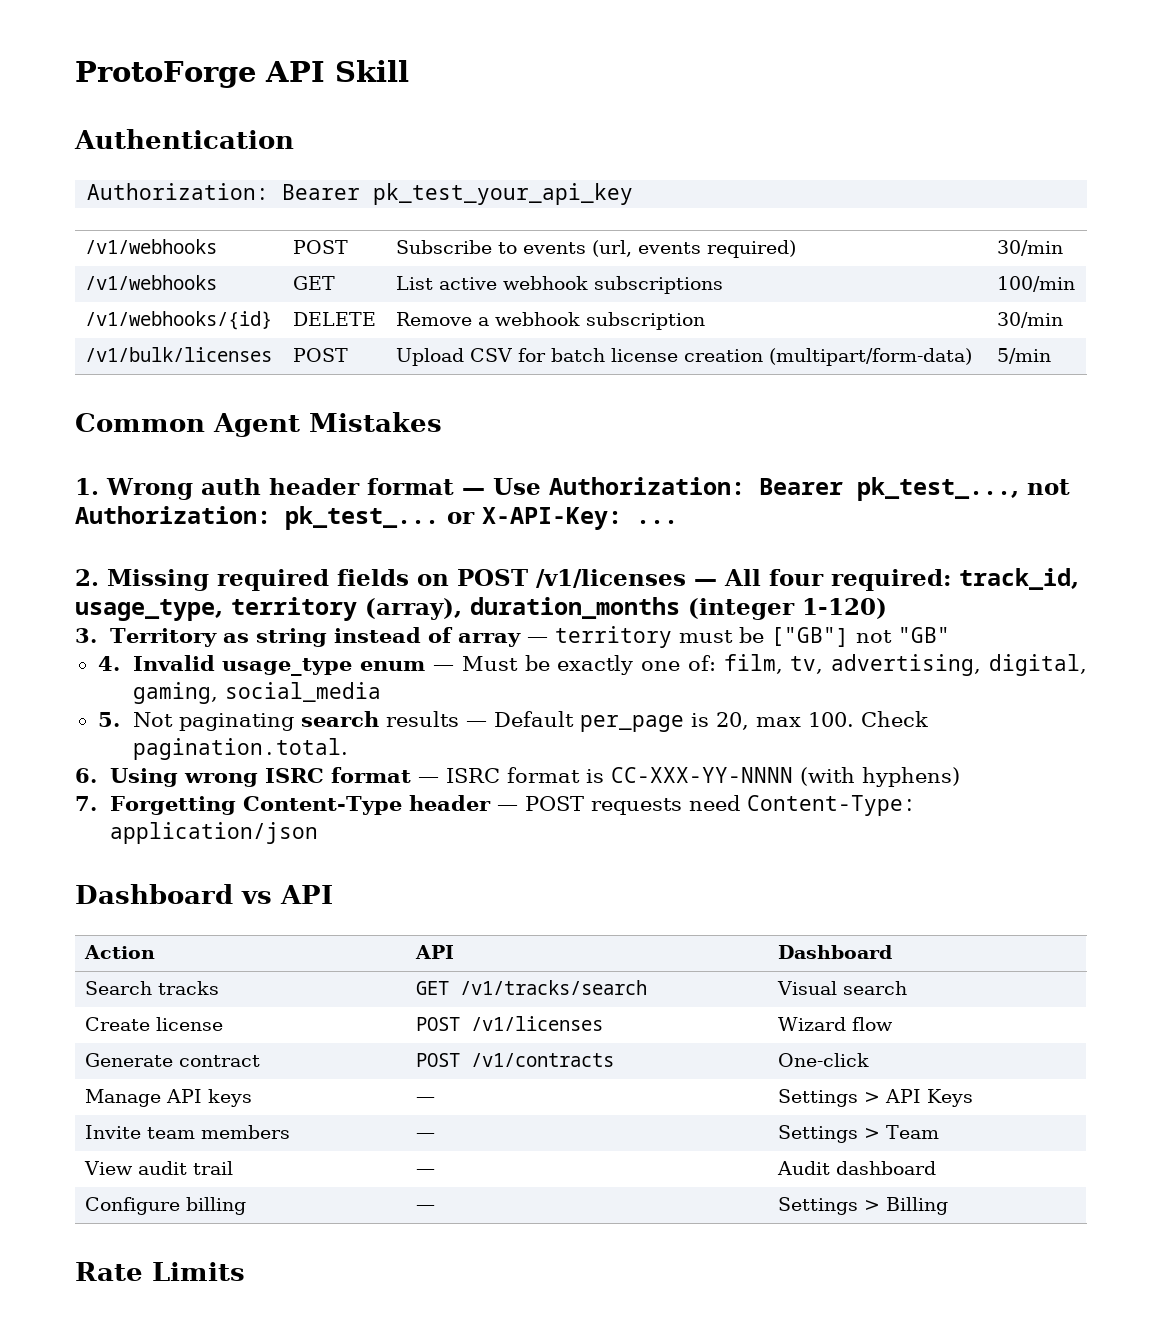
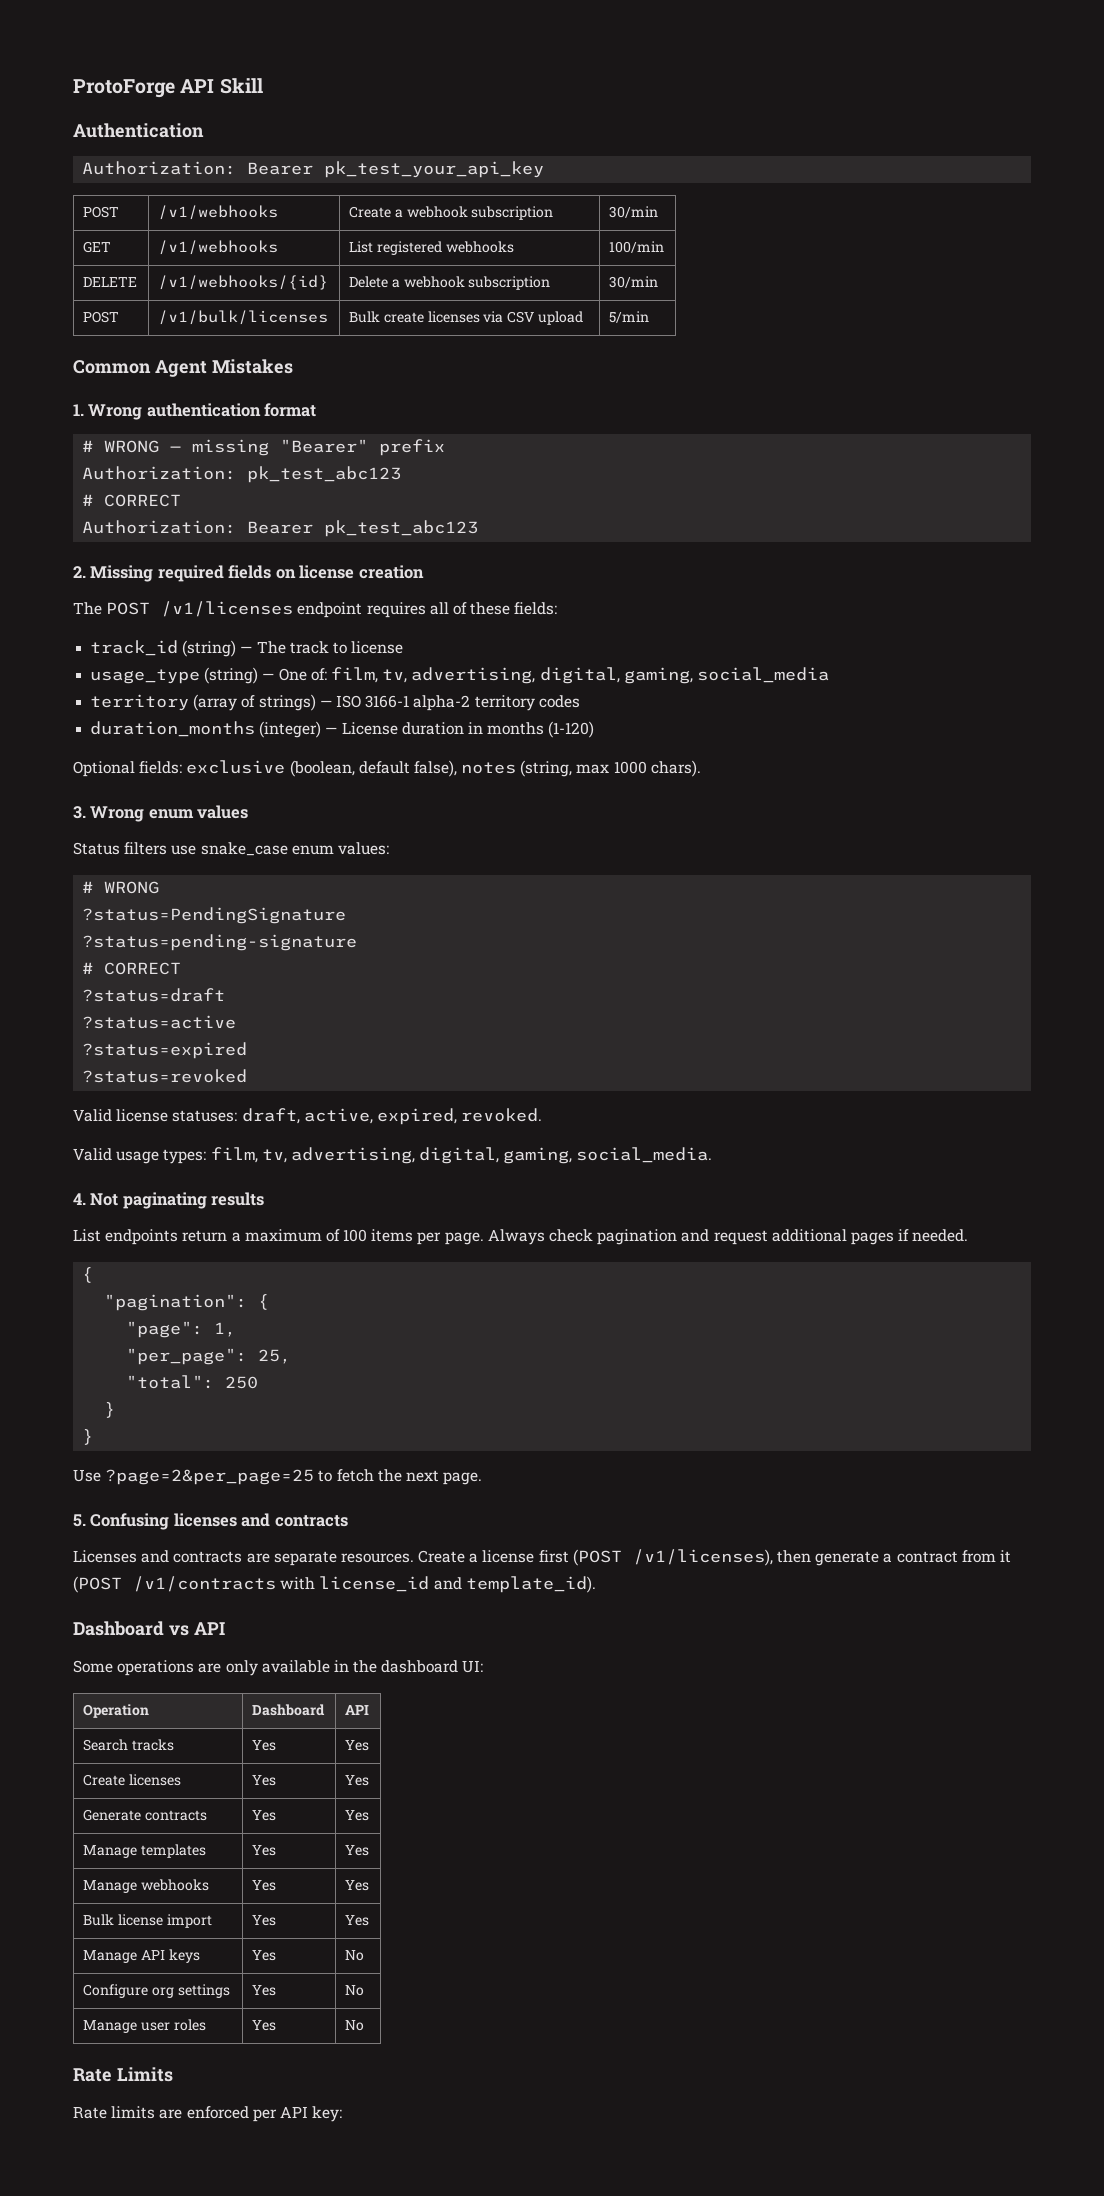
[84,239,217,254] [292,240,348,254] [395,240,796,258] [996,240,1063,256] [84,275,217,290] [292,276,335,290] [395,276,723,294] [996,276,1075,292] [84,311,272,330] [292,312,376,326] [395,312,705,330] [996,312,1063,328] [84,347,272,362] [292,348,348,362] [395,348,972,366] /v1/webhooks | POST | Subscribe to events (url, events required) | 30/min // /v1/webhooks | GET | List active webhook subscriptions | 100/min // /v1/webhooks/{id} | DELETE | Remove a webhook subscription | 30/min // /v1/bulk/licenses | POST | Upload CSV for batch license creation (multipart/form-data) -> [83,206,120,218] [158,205,279,220] [349,206,554,220] [609,206,659,218] [83,241,112,253] [158,240,279,255] [349,241,514,255] [609,241,665,253] [83,277,138,287] [158,275,329,290] [349,276,551,290] [609,276,659,288] [83,311,120,323] [158,310,329,325] [349,311,583,325] POST | /v1/webhooks | Create a webhook subscription | 30/min // GET | /v1/webhooks | List registered webhooks | 100/min // DELETE | /v1/webhooks/{id} | Delete a webhook subscription | 30/min // POST | /v1/bulk/licenses | Bulk create licenses via CSV upload
[200,477,1070,501] [75,506,678,530] auth header format — Use Authorization: Bearer pk_test_..., not Authorization: pk_test_... or X-API-Key: ... -> [146,403,317,417] [82,439,446,456] [82,466,402,483] [82,494,182,507] [82,520,479,537] authentication format // # WRONG — missing "Bearer" prefix // Authorization: pk_test_abc123 // # CORRECT // Authorization: Bearer pk_test_abc123
[457,568,1079,591] [75,597,887,621] [75,626,951,648] [97,655,681,676] POST /v1/licenses — All four required: track_id, usage_type, territory (array), duration_months (integer 1-120) // 3. Territory as string instead of array — territory must be ["GB"] not "GB" // 4. Invalid usage_type enum — Must be exactly one -> [299,565,424,579] [73,601,558,618] [90,640,404,657] [90,667,307,684] license creation // The POST /v1/licenses endpoint requires all of these fields: // track_id (string) — The track to license // usage_type (string) — One
[97,712,120,727] 5. -> [90,694,580,711] [90,721,595,738] [73,760,701,777] [73,805,249,822] [73,842,389,856] [82,881,160,894] [82,907,347,924] [82,934,358,951] [82,962,182,975] [82,988,226,1002] [82,1015,237,1029] [82,1042,248,1059] [82,1069,248,1083] [73,1108,543,1125] [73,1147,713,1164] [73,1193,86,1205] territory (array of strings) — ISO 3166-1 alpha-2 territory codes // duration_months (integer) — License duration in months (1-120) // Optional fields: exclusive (boolean, default false), notes (string, max 1000 chars). // 3. Wrong enum values // Status filters use snake_case enum values: // # WRONG // ?status=PendingSignature // ?status=pending-signature // # CORRECT // ?status=draft // ?status=active // ?status=expired // ?status=revoked // Valid license statuses: draft, active, expired, revoked. // Valid usage types: film, tv, advertising, digital, gaming, social_media. // 4.
[300,711,379,727] search -> (207, 1200) none
[465,711,928,732] [132,738,348,760] [75,767,961,787] [75,795,916,816] [110,822,319,844] [75,884,333,904] [83,945,155,959] [414,945,454,959] [777,945,892,959] — Default per_page is 20, max 100. Check pagination.total. // 6. Using wrong ISRC format — ISRC format is CC-XXX-YY-NNNN (with hyphens) // 7. Forgetting Content-Type header — POST requests need Content-Type: application/json // Dashboard vs API // Action | API | Dashboard -> [73,1229,969,1245] [82,1267,94,1283] [104,1294,270,1311] [126,1321,237,1338] [126,1348,292,1365] [126,1375,259,1389] [104,1402,116,1418] [82,1429,94,1445] [73,1469,483,1485] [73,1513,348,1530] [73,1549,1011,1566] [73,1576,596,1593] [73,1621,225,1636] [73,1660,484,1676] [83,1704,150,1718] [252,1704,326,1716] [345,1705,370,1715] // List endpoints return a maximum of 100 items per page. Always check pagination and request additional pages if needed. // { // "pagination": { // "page": 1, // "per_page": 25, // "total": 250 // } // } // Use ?page=2&per_page=25 to fetch the next page. // 5. Confusing licenses and contracts // Licenses and contracts are separate resources. Create a license first (POST /v1/licenses), then generate a contract from it (POST /v1/contracts with license_id and template_id). // Dashboard vs API // Some operations are only available in the dashboard UI: // Operation | Dashboard | API
[415,980,647,995] [776,981,907,995] [84,1017,223,1031] [415,1016,603,1031] [777,1017,893,1031] [84,1053,260,1067] [415,1053,614,1067] [777,1053,869,1067] [84,1089,252,1107] [415,1097,435,1103] [777,1089,973,1107] [84,1125,290,1139] [415,1133,435,1139] [777,1125,939,1143] [83,1161,233,1175] [415,1169,435,1175] [776,1161,936,1175] [84,1197,246,1215] [415,1205,435,1211] [777,1197,948,1215] [75,1262,246,1281] GET /v1/tracks/search | Visual search // Create license | POST /v1/licenses | Wizard flow // Generate contract | POST /v1/contracts | One-click // Manage API keys | — | Settings > API Keys // Invite team members | — | Settings > Team // View audit trail | — | Audit dashboard // Configure billing | — | Settings > Billing // Rate Limits -> [252,1740,277,1751] [345,1740,370,1751] [83,1774,181,1786] [252,1775,277,1786] [345,1775,370,1786] [83,1809,207,1821] [252,1810,277,1821] [345,1810,370,1821] [83,1844,206,1858] [252,1845,277,1856] [345,1845,370,1856] [83,1879,209,1893] [252,1880,277,1891] [345,1880,370,1891] [83,1914,212,1928] [252,1915,277,1926] [345,1915,370,1926] [83,1949,200,1963] [252,1950,277,1961] [345,1950,365,1961] [83,1984,230,1998] [252,1985,277,1996] [345,1985,365,1996] [83,2019,206,2033] [252,2020,277,2031] [345,2020,365,2031] [73,2067,173,2082] [73,2106,343,2122] Yes | Yes // Create licenses | Yes | Yes // Generate contracts | Yes | Yes // Manage templates | Yes | Yes // Manage webhooks | Yes | Yes // Bulk license import | Yes | Yes // Manage API keys | Yes | No // Configure org settings | Yes | No // Manage user roles | Yes | No // Rate Limits // Rate limits are enforced per API key:

